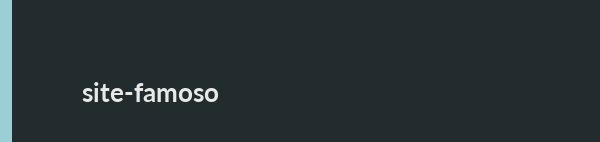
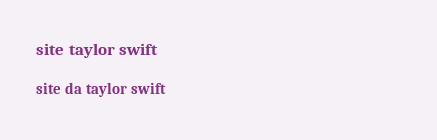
[82,82,219,102] site-famoso -> [36,43,159,58] [36,82,167,97] site taylor swift // site da taylor swift

